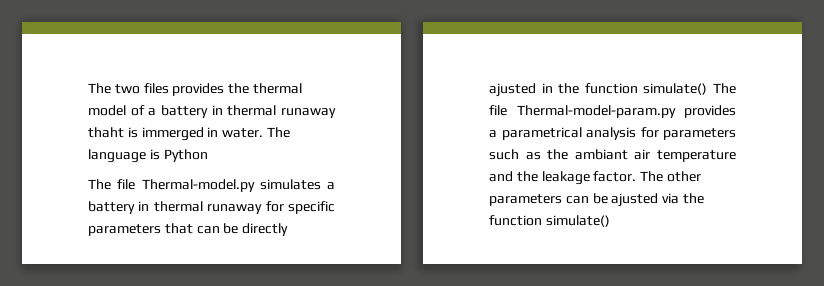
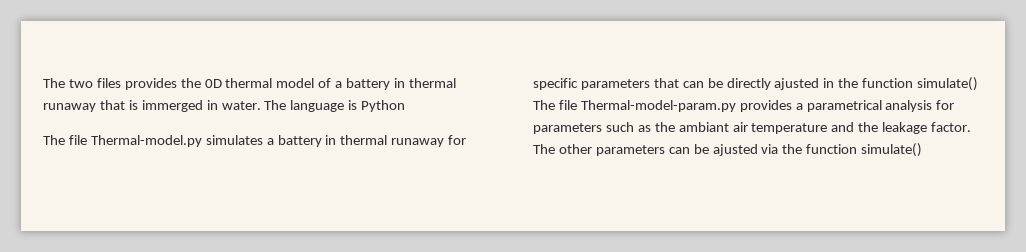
(250, 88) none -> [204,79,222,88] 0D
[88,127,124,138] thaht -> [99,100,125,110] that

